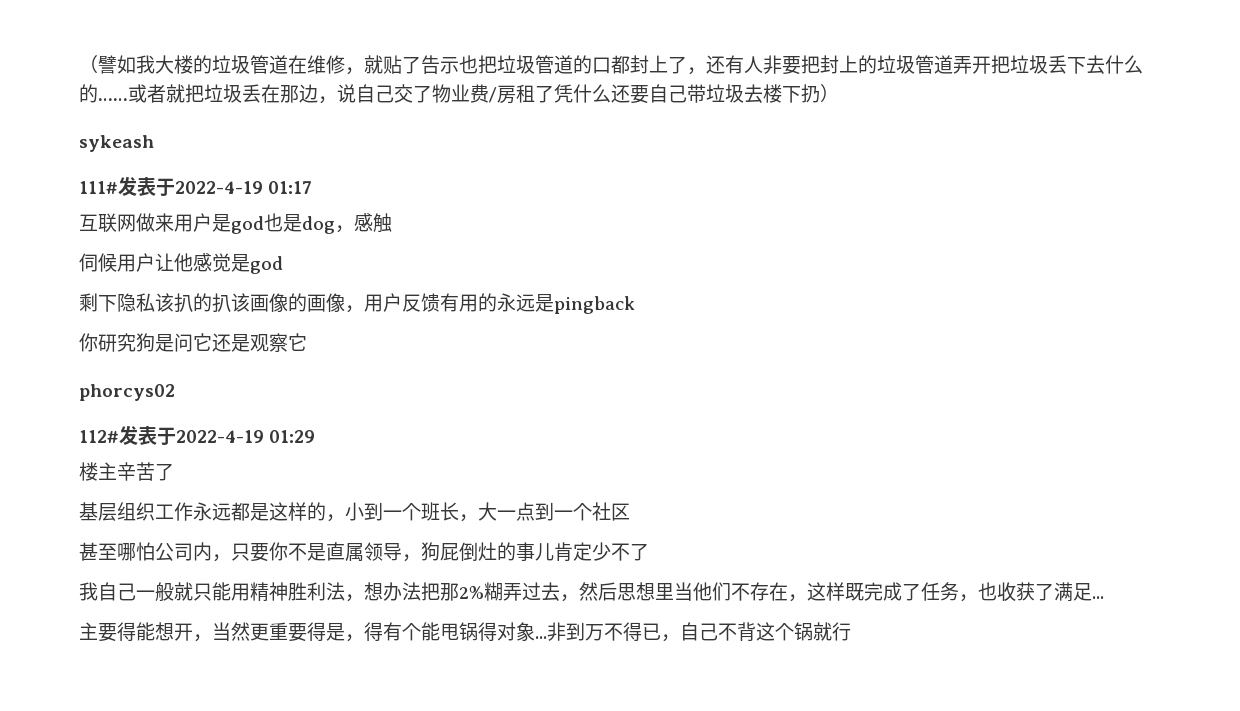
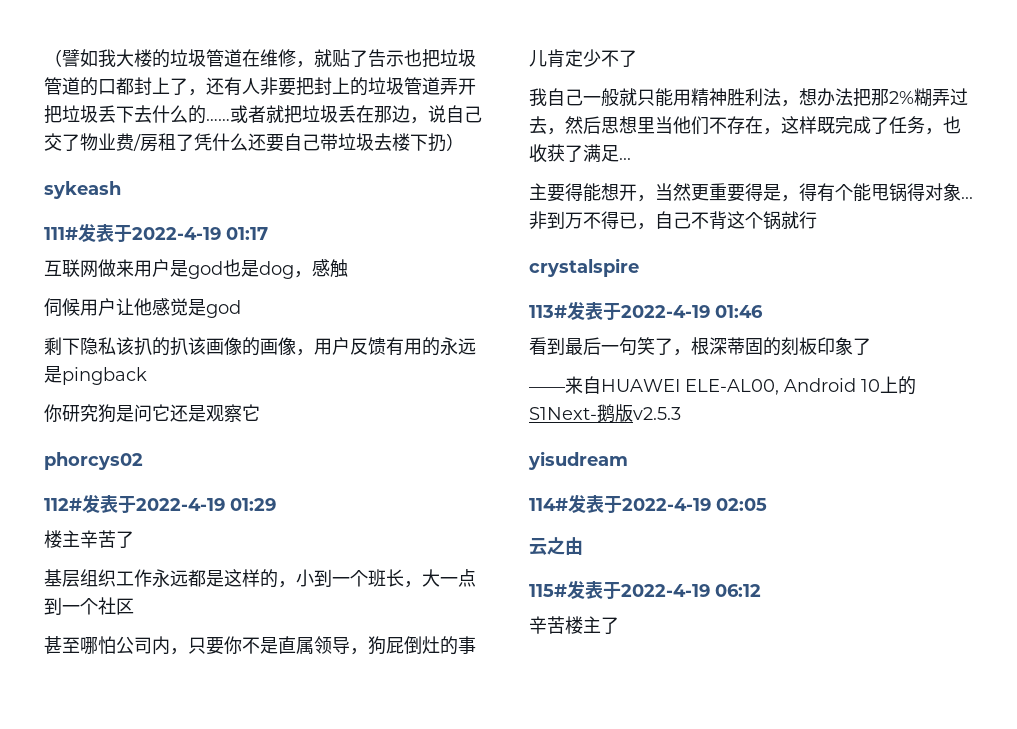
(851, 631) none -> [529,258,639,277] [529,301,763,320] [529,337,871,356] [529,376,916,395] [529,404,681,423] [528,451,628,470] [529,494,767,513] [529,537,583,555] [529,580,761,599] [529,616,619,634] // crystalspire // 113#发表于2022-4-19 01:46 // 看到最后一句笑了，根深蒂固的刻板印象了 // ——来自HUAWEI ELE-AL00, Android 10上的S1Next-鹅版v2.5.3 // yisudream // 114#发表于2022-4-19 02:05 // 云之由 // 115#发表于2022-4-19 06:12 // 辛苦楼主了

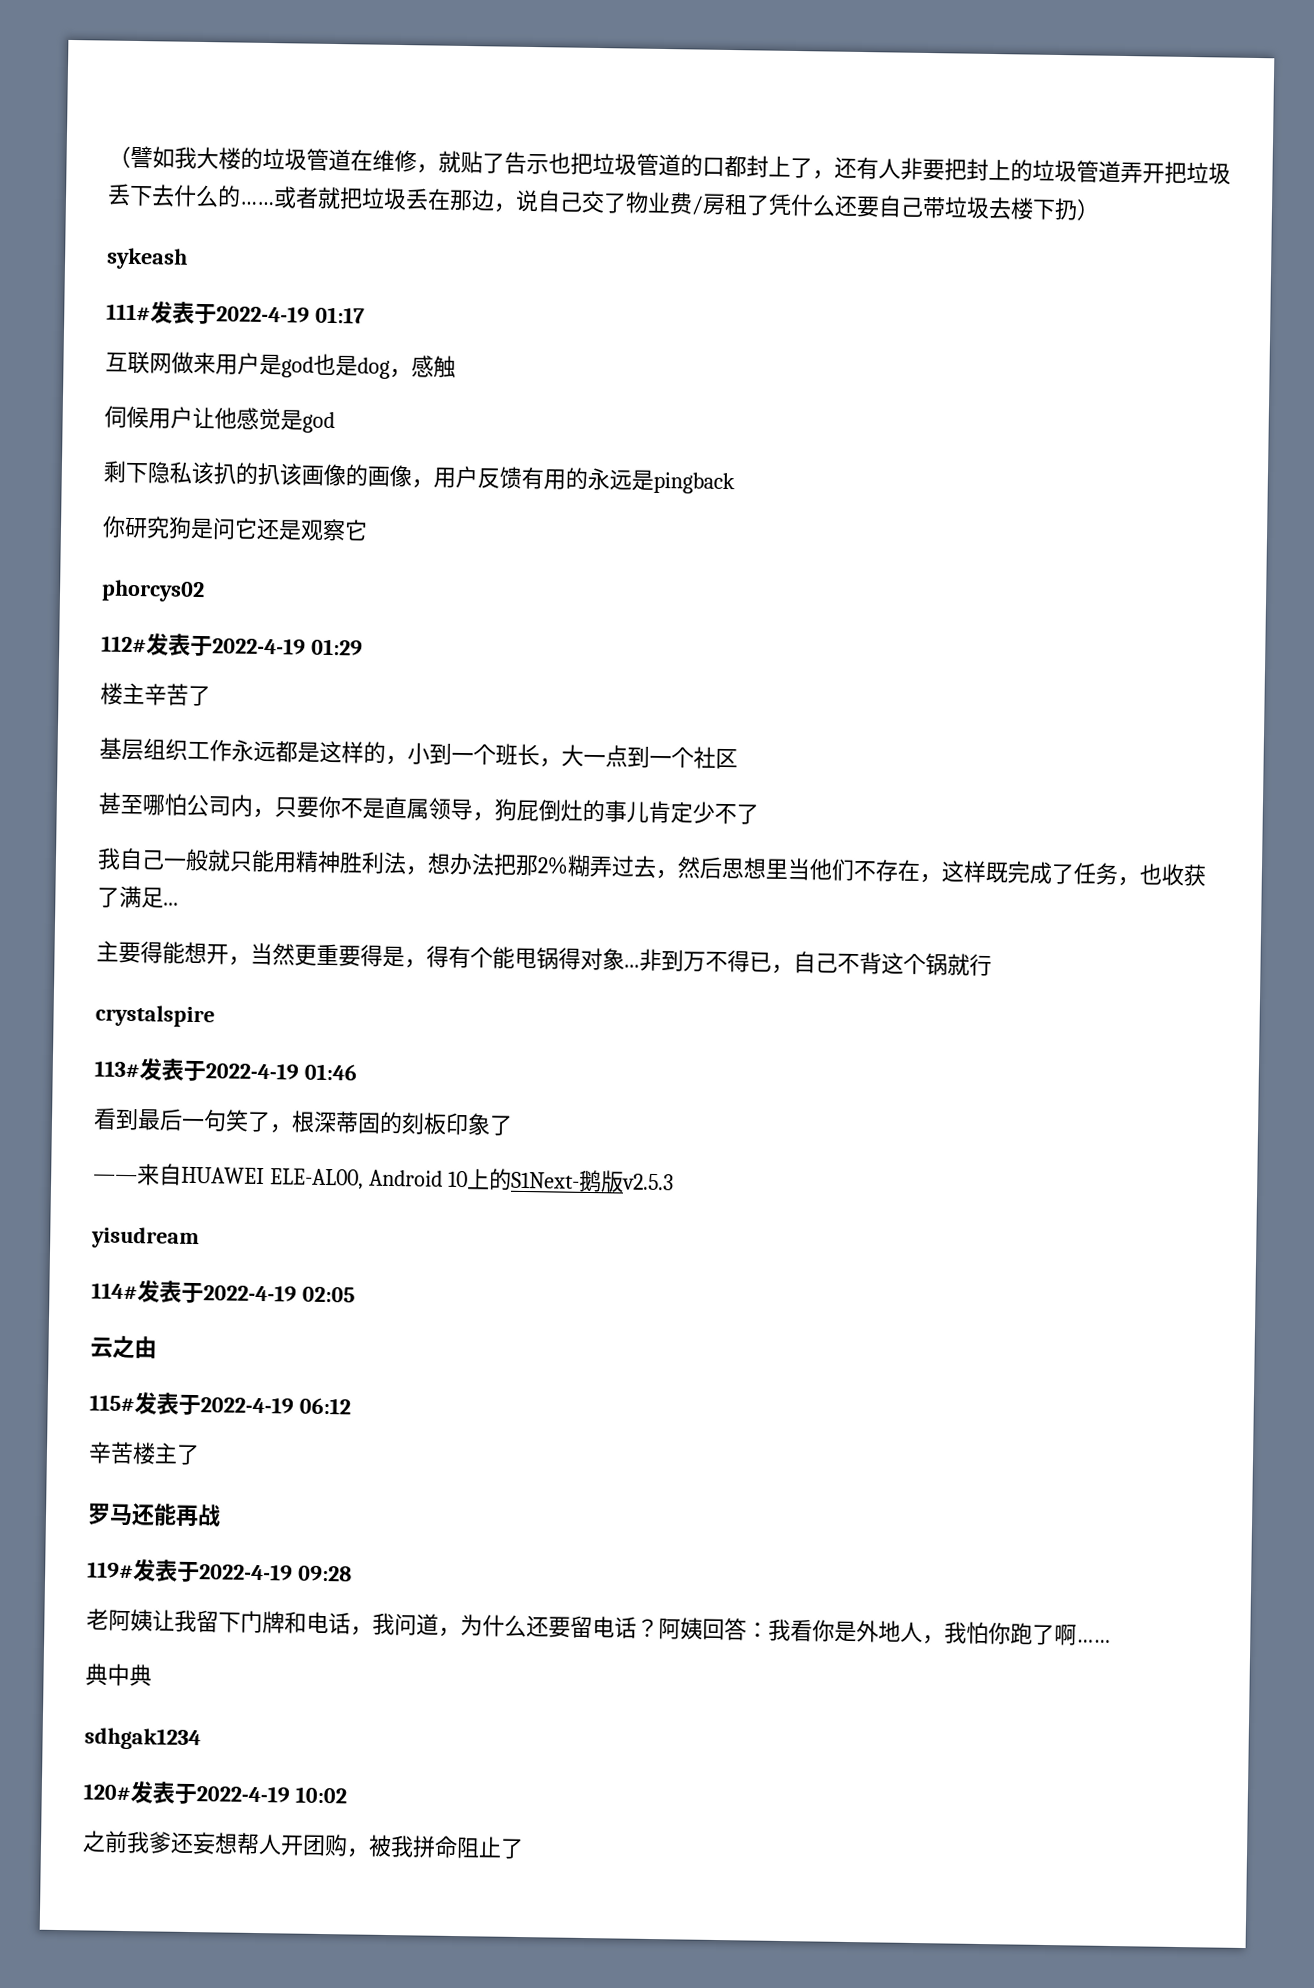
(619, 625) none -> [87,1503,221,1528] [87,1559,352,1583] [86,1608,1111,1646] [85,1663,152,1687] [84,1727,201,1751] [83,1781,347,1805] [82,1830,524,1860] // 罗马还能再战 // 119#发表于2022-4-19 09:28 // 老阿姨让我留下门牌和电话，我问道，为什么还要留电话？阿姨回答：我看你是外地人，我怕你跑了啊…… // 典中典 // sdhgak1234 // 120#发表于2022-4-19 10:02 // 之前我爹还妄想帮人开团购，被我拼命阻止了

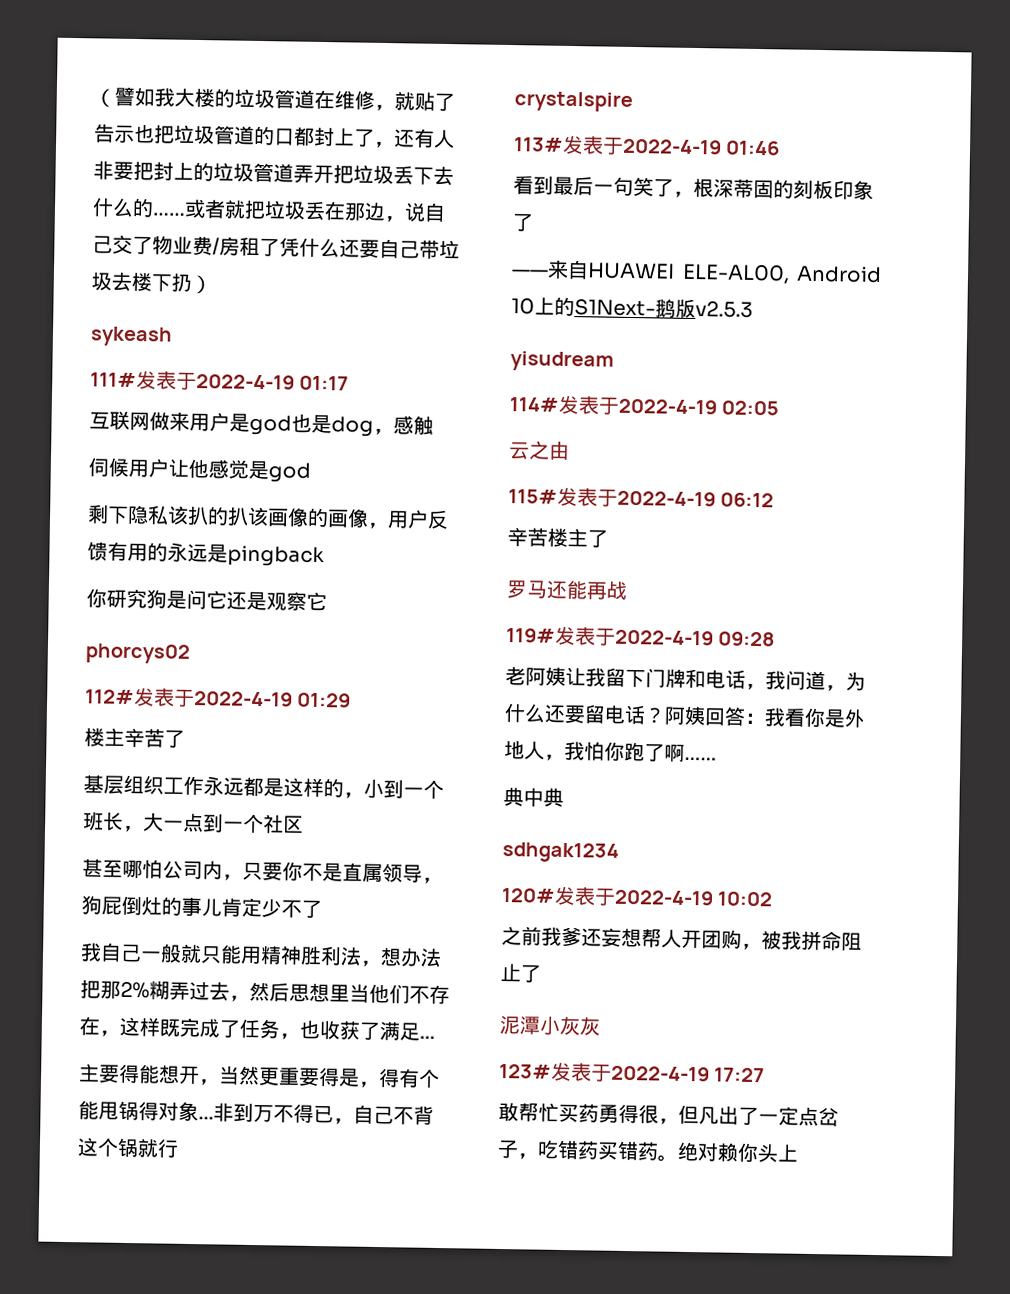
(524, 1849) none -> [499,1014,601,1036] [499,1061,766,1083] [498,1101,839,1127] [497,1139,799,1163] // 泥潭小灰灰 // 123#发表于2022-4-19 17:27 // 敢帮忙买药勇得很，但凡出了一定点岔子，吃错药买错药。绝对赖你头上

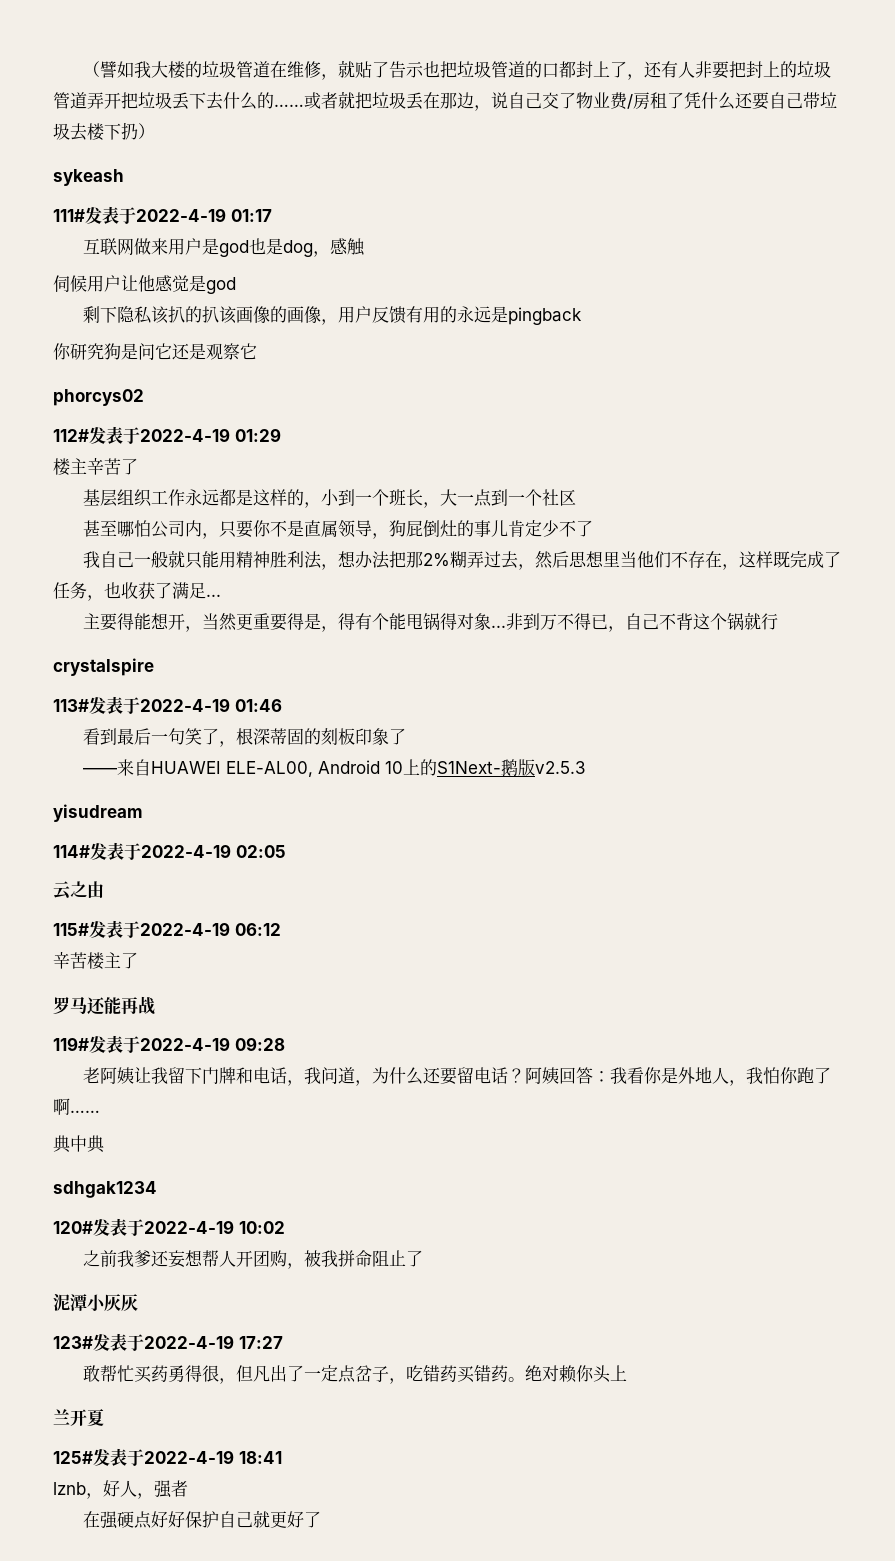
(799, 1153) none -> [53,1409,104,1426] [53,1448,282,1466] [53,1480,188,1499] [82,1510,321,1529] // 兰开夏 // 125#发表于2022-4-19 18:41 // lznb，好人，强者 // 在强硬点好好保护自己就更好了

